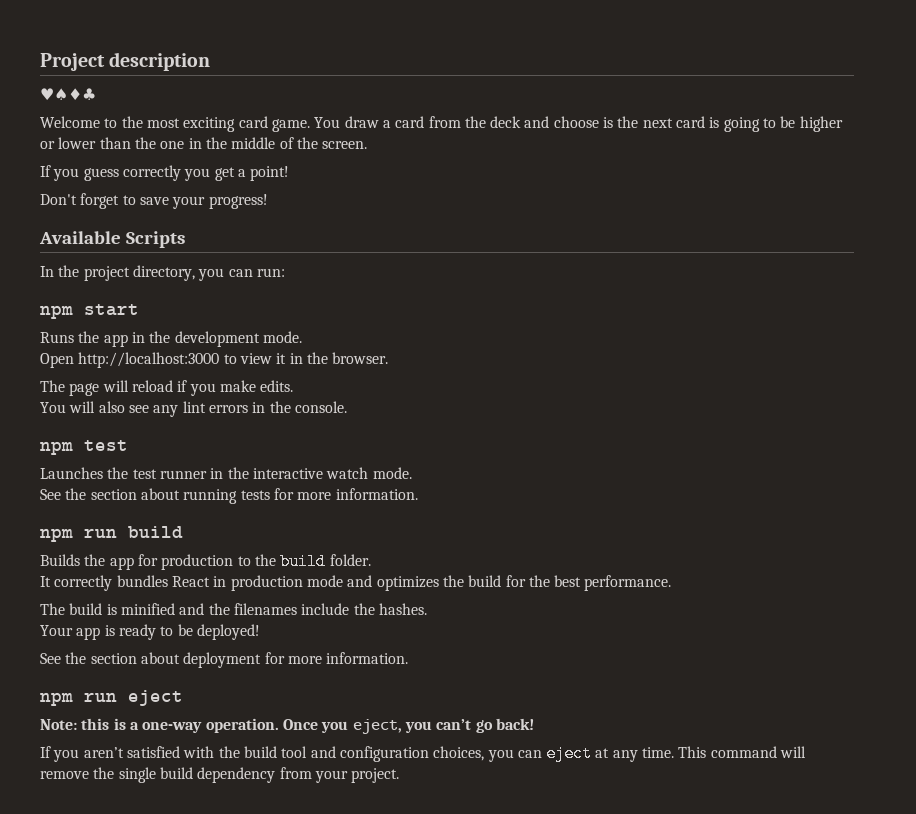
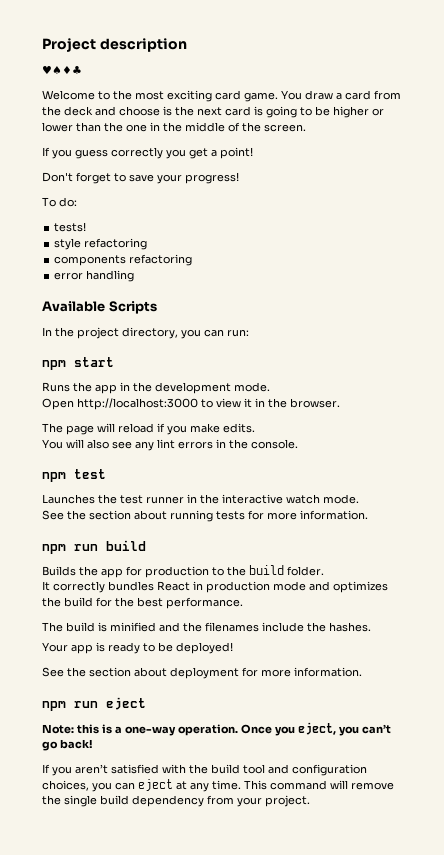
(268, 201) none -> [42,197,77,207] [54,222,87,232] [54,238,148,250] [54,254,193,266] [54,270,135,282] // To do: // tests! // style refactoring // components refactoring // error handling

